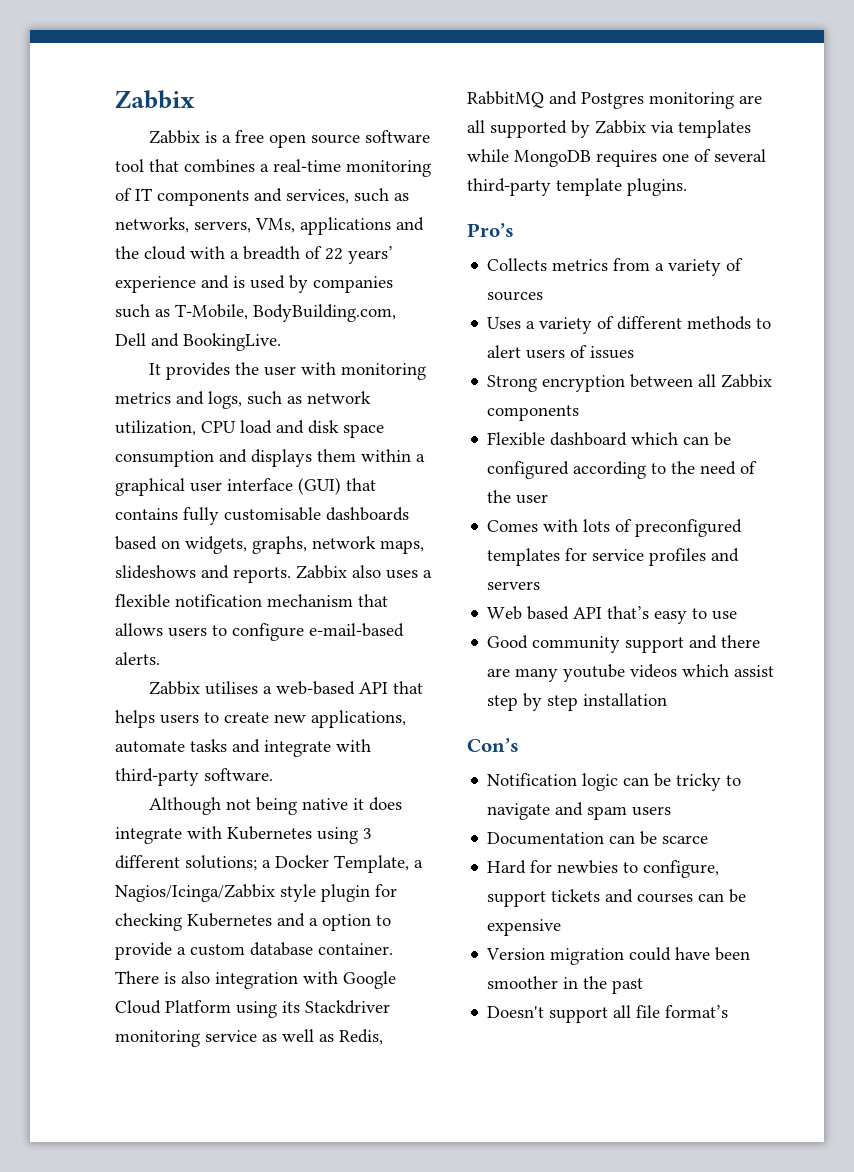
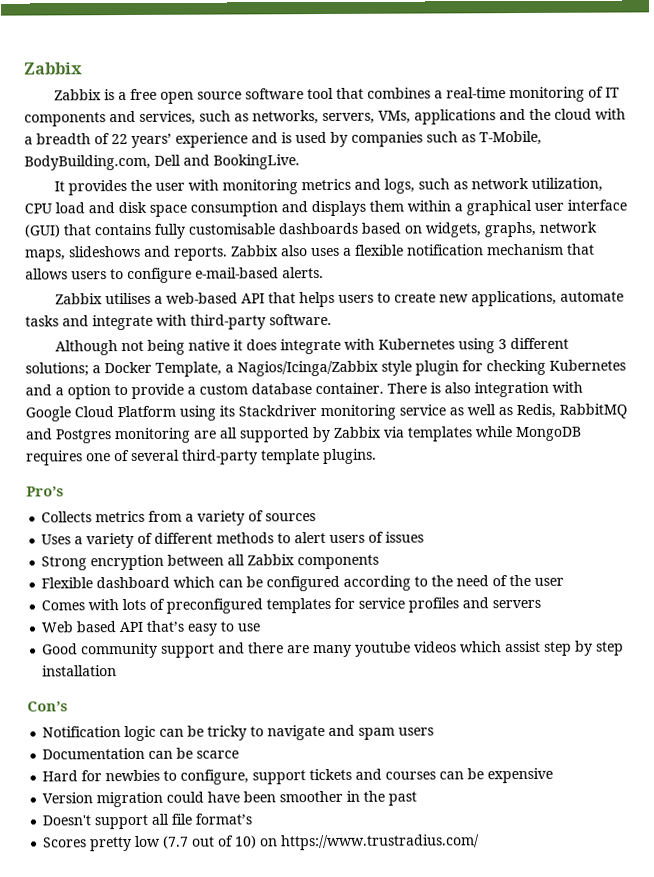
(729, 1011) none -> [43,834,481,852] // Scores pretty low (7.7 out of 10) on https://www.trustradius.com/

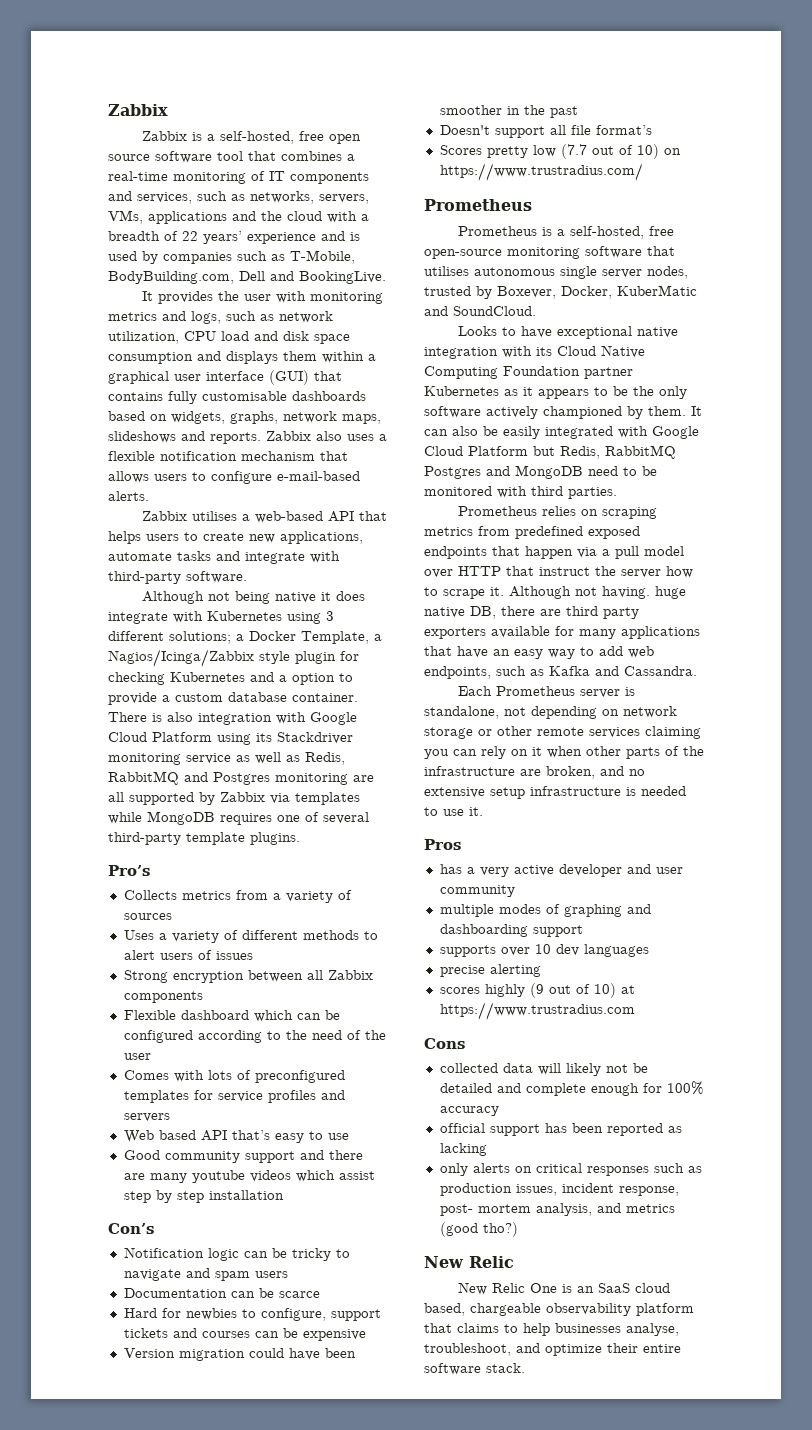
(128, 96) none -> [219,131,294,144] self-hosted,
(481, 842) none -> [424,199,532,211] [457,226,674,239] [424,246,675,259] [424,266,688,279] [424,285,697,299] [424,306,536,316] [457,326,678,339] [424,345,645,359] [424,366,633,379] [424,386,687,399] [424,406,702,419] [424,426,699,439] [424,445,676,459] [424,465,657,479] [424,486,617,499] [457,506,657,519] [424,526,640,539] [424,546,684,559] [424,566,693,578] [424,586,686,599] [424,606,639,619] [424,626,700,639] [424,646,654,659] [424,666,697,679] [457,686,635,698] [424,706,677,719] [424,726,701,739] [424,746,704,759] [424,766,645,779] [424,786,686,799] [424,807,483,816] [424,839,461,850] [439,864,683,877] [439,885,515,897] [439,904,651,917] [439,924,583,937] [439,944,649,957] [439,964,541,977] [439,983,635,998] [439,1002,635,1020] [424,1038,465,1049] [439,1063,648,1076] [439,1081,704,1096] [439,1106,499,1116] [439,1123,682,1136] [439,1143,487,1156] [439,1163,702,1176] [439,1183,679,1196] [439,1203,675,1216] [439,1222,518,1237] [424,1256,514,1268] [457,1282,670,1295] [424,1303,694,1316] [424,1323,679,1336] [424,1343,681,1356] [424,1363,525,1375] // Prometheus // Prometheus is a self-hosted, free open-source monitoring software that utilises autonomous single server nodes, trusted by Boxever, Docker, KuberMatic and SoundCloud. // Looks to have exceptional native integration with its Cloud Native Computing Foundation partner Kubernetes as it appears to be the only software actively championed by them. It can also be easily integrated with Google Cloud Platform but Redis, RabbitMQ Postgres and MongoDB need to be monitored with third parties. // Prometheus relies on scraping metrics from predefined exposed endpoints that happen via a pull model over HTTP that instruct the server how to scrape it. Although not having. huge native DB, there are third party exporters available for many applications that have an easy way to add web endpoints, such as Kafka and Cassandra. // Each Prometheus server is standalone, not depending on network storage or other remote services claiming you can rely on it when other parts of the infrastructure are broken, and no extensive setup infrastructure is needed to use it. // Pros // has a very active developer and user community // multiple modes of graphing and dashboarding support // supports over 10 dev languages // precise alerting // scores highly (9 out of 10) at https://www.trustradius.com // Cons // collected data will likely not be detailed and complete enough for 100% accuracy // official support has been reported as lacking // only alerts on critical responses such as production issues, incident response, post- mortem analysis, and metrics (good tho?) // New Relic // New Relic One is an SaaS cloud based, chargeable observability platform that claims to help businesses analyse, troubleshoot, and optimize their entire software stack.

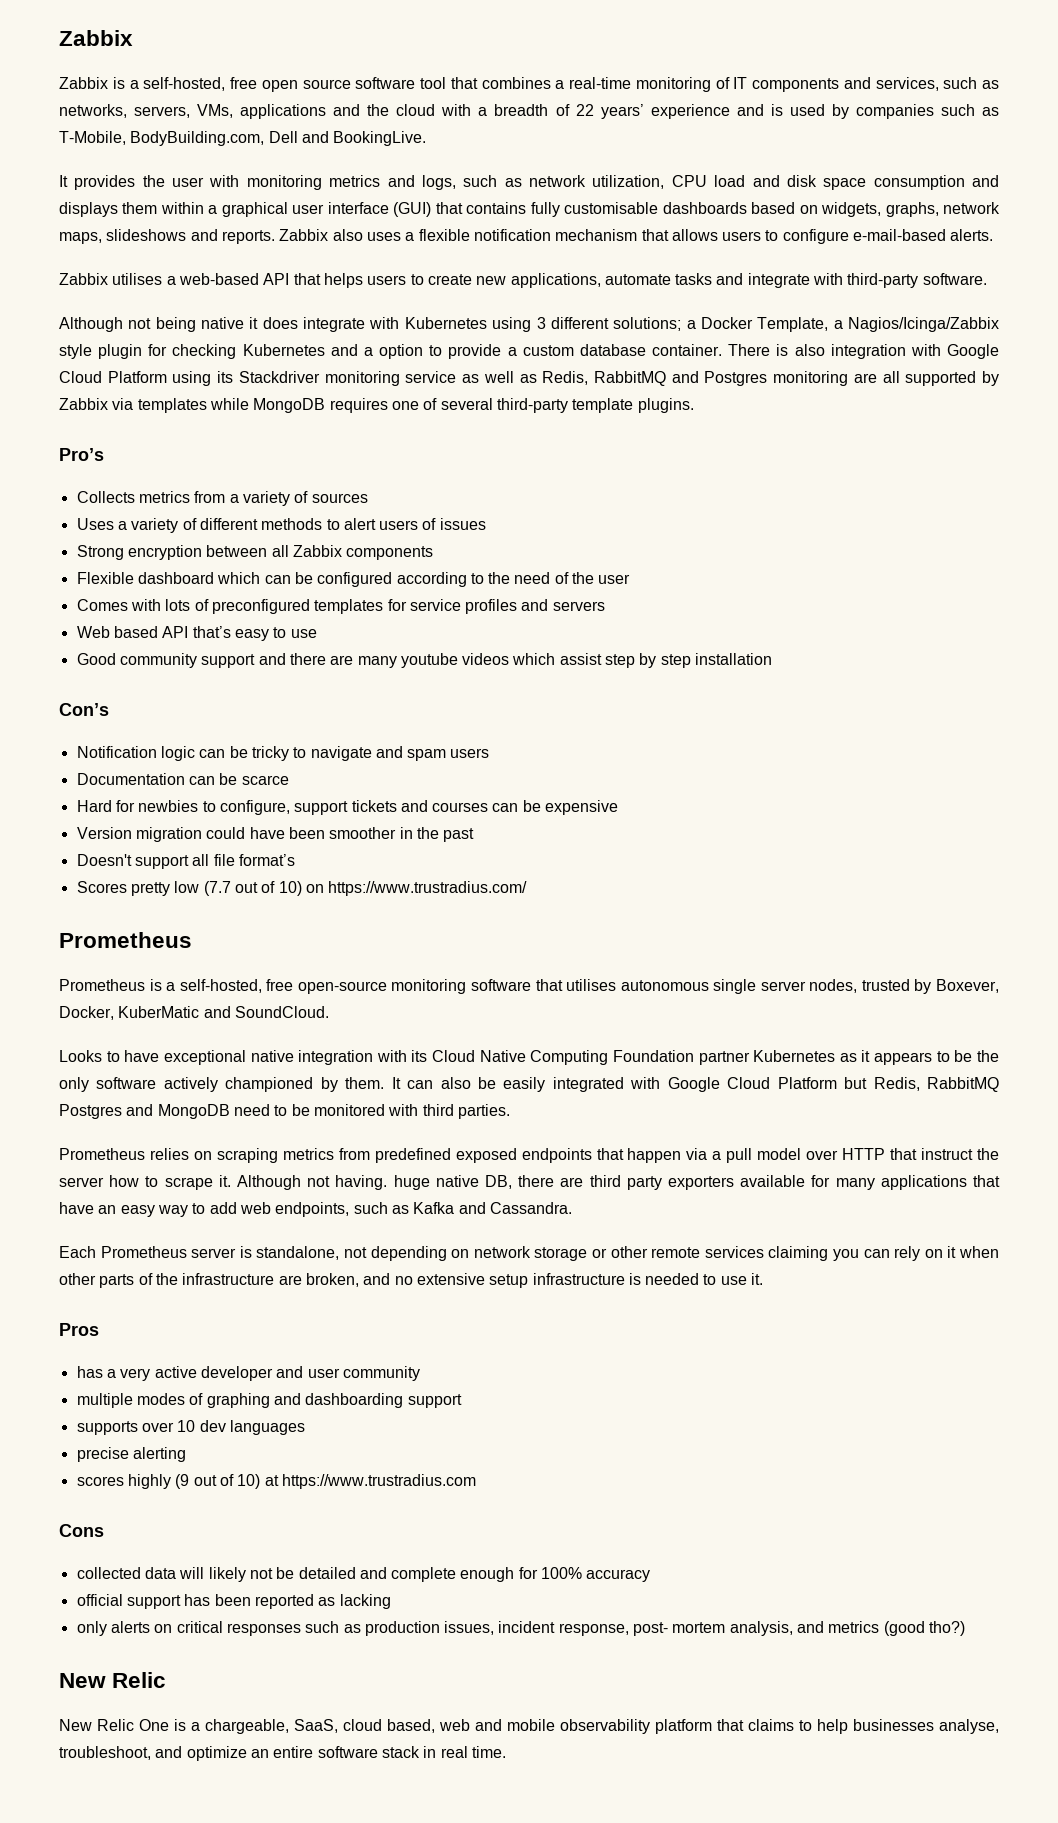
[576,1283,670,1293] [424,1303,541,1316] an SaaS cloud based, chargeable -> [191,1719,555,1734] a chargeable, SaaS, cloud based, web and mobile
[607,1343,638,1353] their -> [250,1749,269,1758] an
[486,1363,525,1373] stack. -> [381,1746,506,1758] stack in real time.

